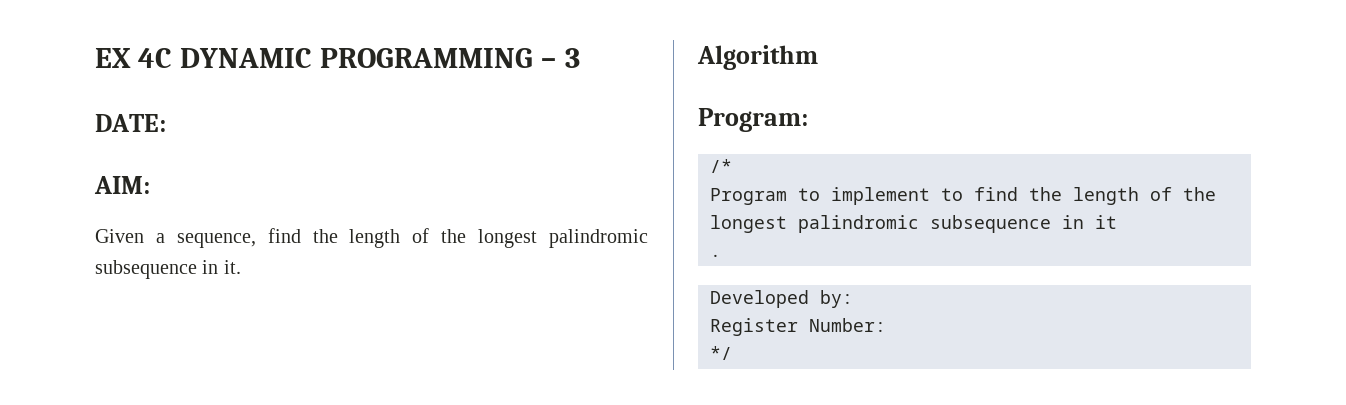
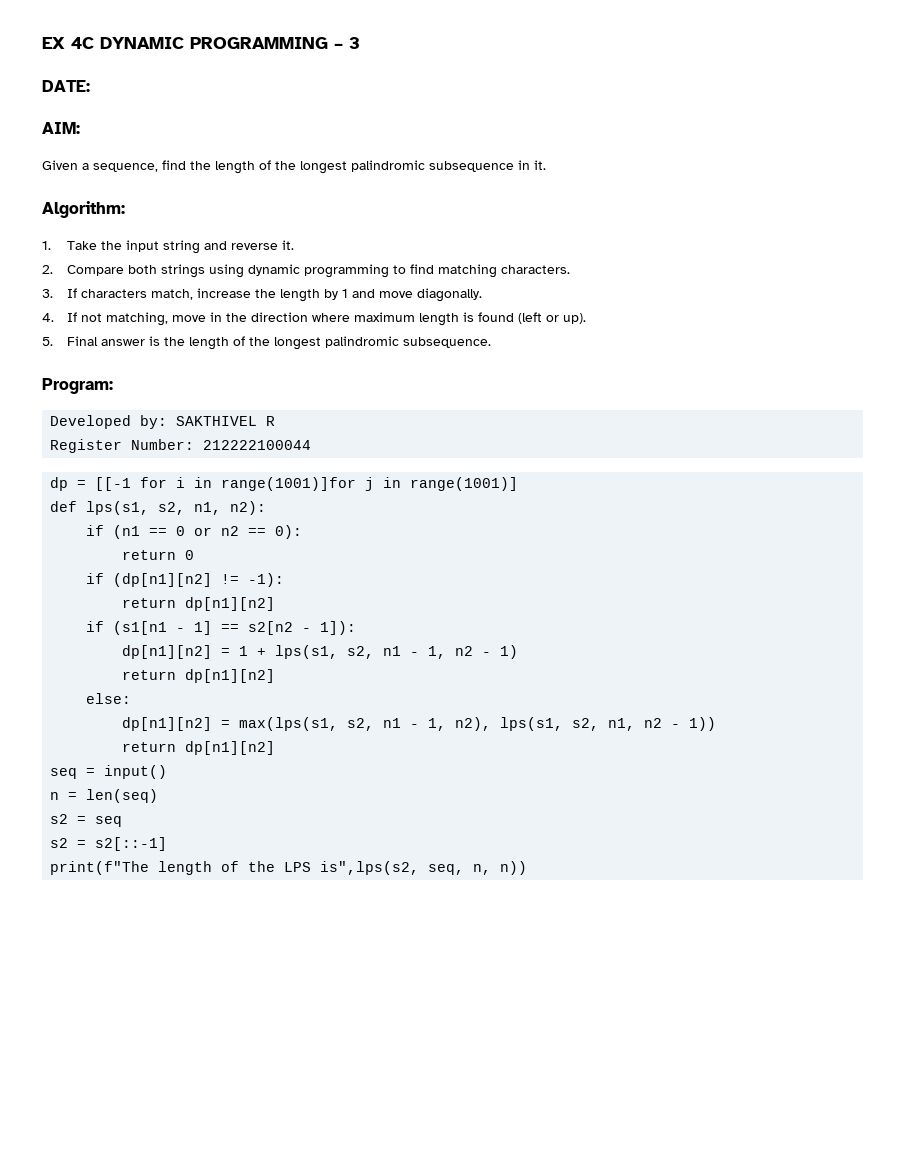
[697,45,818,70] [698,108,808,132] [710,159,732,173] [710,187,1216,205] [710,215,1117,233] [710,254,721,257] Algorithm // Program: // /* // Program to implement to find the length of the longest palindromic subsequence in it // . -> [42,201,125,218] [42,240,294,254] [42,264,570,278] [42,288,482,302] [42,312,586,326] [42,336,491,350] [42,378,113,394] Algorithm: // 1. Take the input string and reverse it. // 2. Compare both strings using dynamic programming to find matching characters. // 3. If characters match, increase the length by 1 and move diagonally. // 4. If not matching, move in the direction where maximum length is found (left or up). // 5. Final answer is the length of the longest palindromic subsequence. // Program:
(853, 299) none -> [176,416,276,426] SAKTHIVEL R
[710,346,732,360] // */ -> [203,440,312,450] [50,477,519,491] [50,501,267,515] [86,525,303,539] [122,550,195,560] [86,573,285,587] [122,597,276,611] [86,621,357,635] [122,645,519,659] [122,669,276,683] [86,693,132,704] [122,717,717,731] [122,741,276,755] [50,765,168,779] [50,789,159,803] [50,814,123,827] [50,837,168,851] [50,861,528,875] 212222100044 // dp = [[-1 for i in range(1001)]for j in range(1001)] // def lps(s1, s2, n1, n2): // if (n1 == 0 or n2 == 0): // return 0 // if (dp[n1][n2] != -1): // return dp[n1][n2] // if (s1[n1 - 1] == s2[n2 - 1]): // dp[n1][n2] = 1 + lps(s1, s2, n1 - 1, n2 - 1) // return dp[n1][n2] // else: // dp[n1][n2] = max(lps(s1, s2, n1 - 1, n2), lps(s1, s2, n1, n2 - 1)) // return dp[n1][n2] // seq = input() // n = len(seq) // s2 = seq // s2 = s2[::-1] // print(f"The length of the LPS is",lps(s2, seq, n, n))

